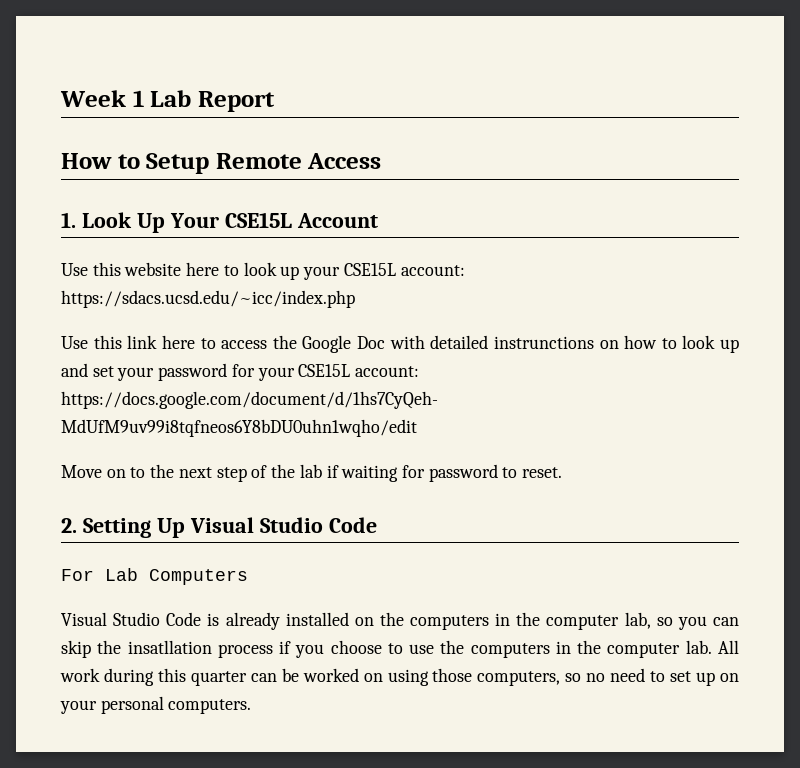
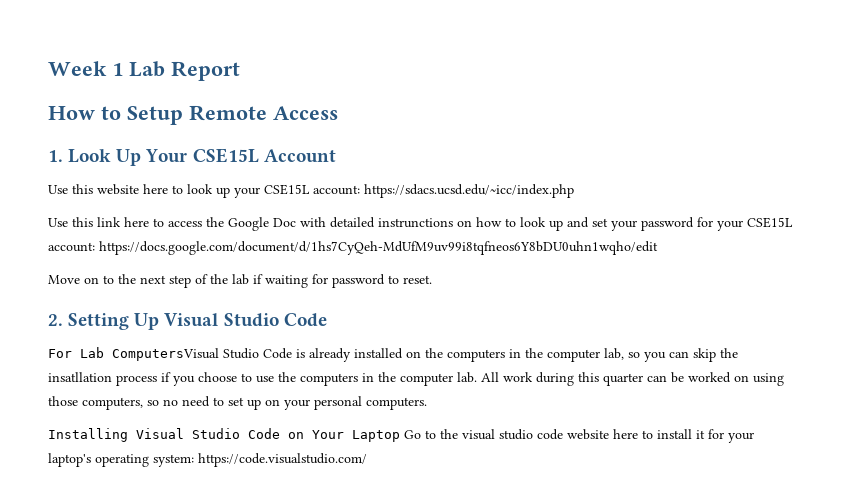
[149,569,248,585] [61,612,107,626] Computers // Visual -> [112,348,219,361] ComputersVisual
(252, 706) none -> [48,428,754,443] [48,453,367,467] // Installing Visual Studio Code on Your Laptop Go to the visual studio code website here to install it for your laptop's operating system: https://code.visualstudio.com/

